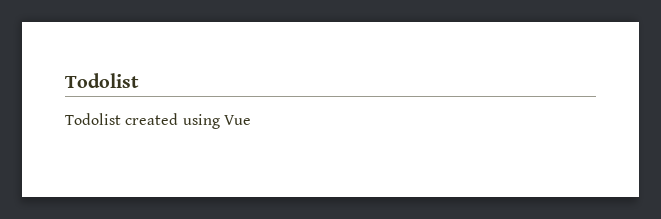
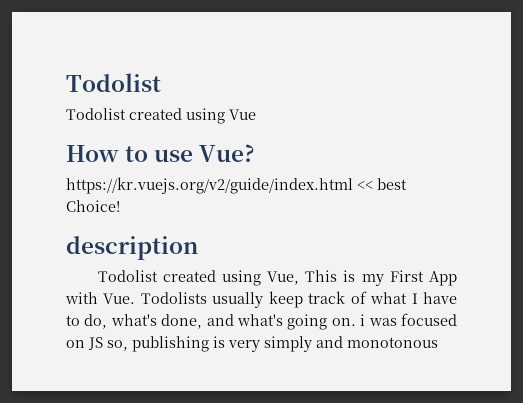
(251, 120) none -> [66,144,256,162] [66,177,407,194] [66,200,120,212] [66,236,198,260] [97,270,458,286] [65,291,458,308] [66,313,457,330] [66,336,438,352] // How to use Vue? // https://kr.vuejs.org/v2/guide/index.html << best Choice! // description // Todolist created using Vue, This is my First App with Vue. Todolists usually keep track of what I have to do, what's done, and what's going on. i was focused on JS so, publishing is very simply and monotonous

